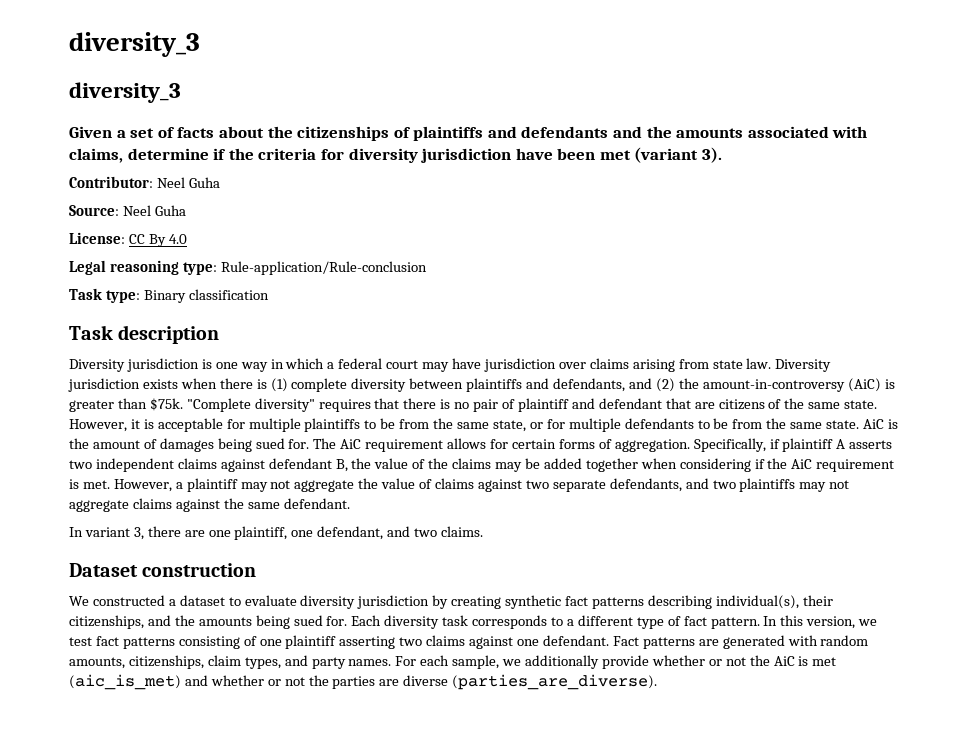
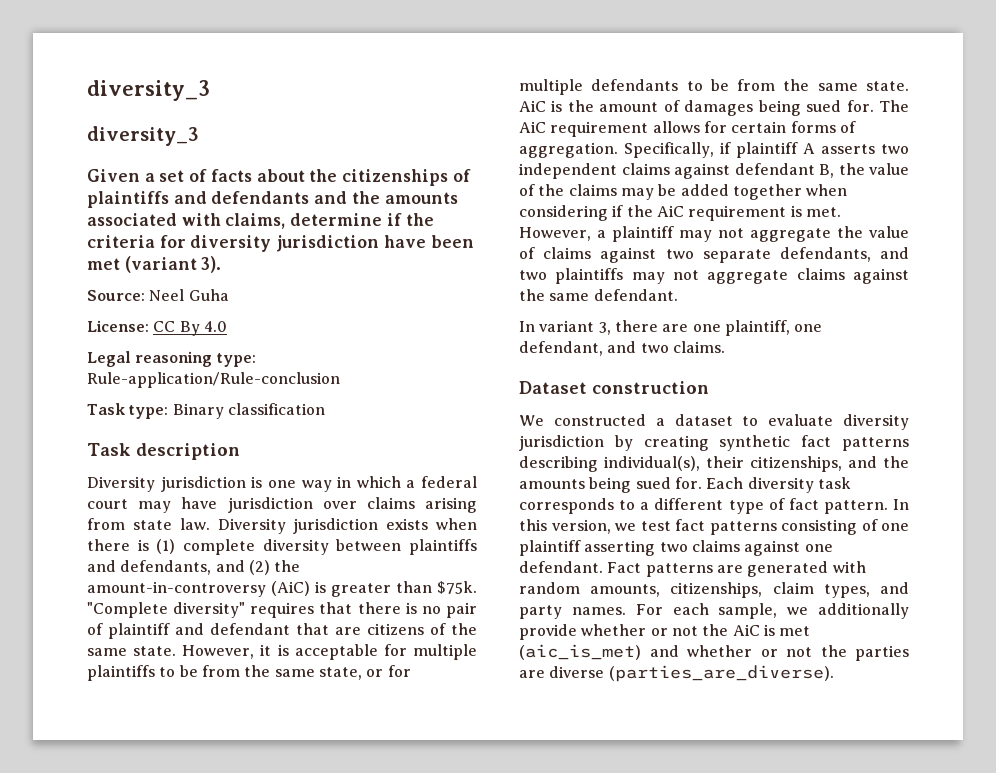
[69,176,220,188] // Contributor: Neel Guha -> (222, 264) none

